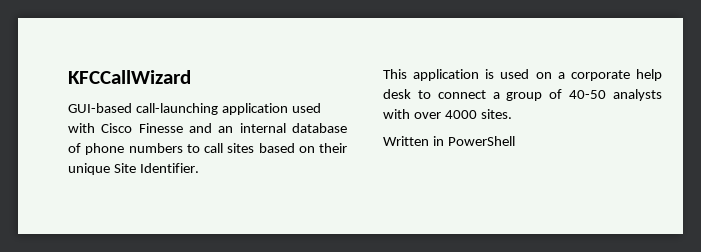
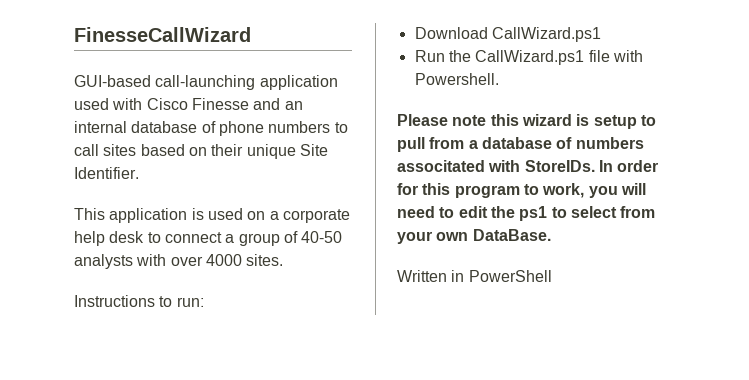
[68,70,191,84] KFCCallWizard -> [74,27,251,42] FinesseCallWizard
(512, 114) none -> [74,295,204,307] [414,27,601,42] [414,50,643,65] [414,73,499,85] [397,114,656,129] [397,137,644,152] [397,160,659,172] [397,183,646,198] [397,206,656,221] [397,229,551,244] // Instructions to run: // Download CallWizard.ps1 // Run the CallWizard.ps1 file with Powershell. // Please note this wizard is setup to pull from a database of numbers associtated with StoreIDs. In order for this program to work, you will need to edit the ps1 to select from your own DataBase.

